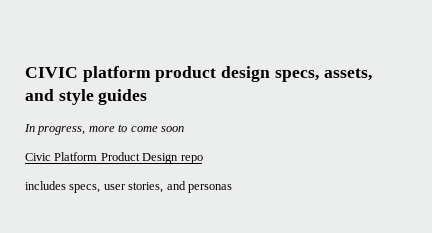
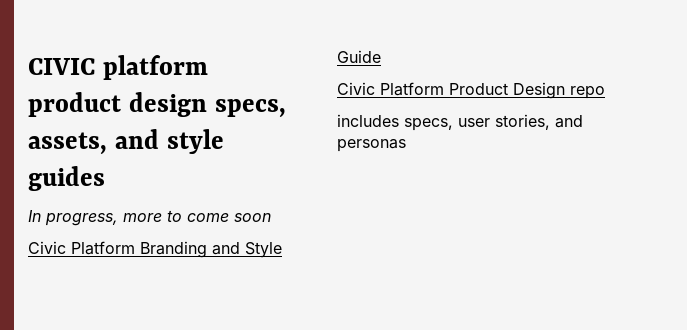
(184, 129) none -> [28,241,282,258] [337,50,381,63] // Civic Platform Branding and Style Guide

